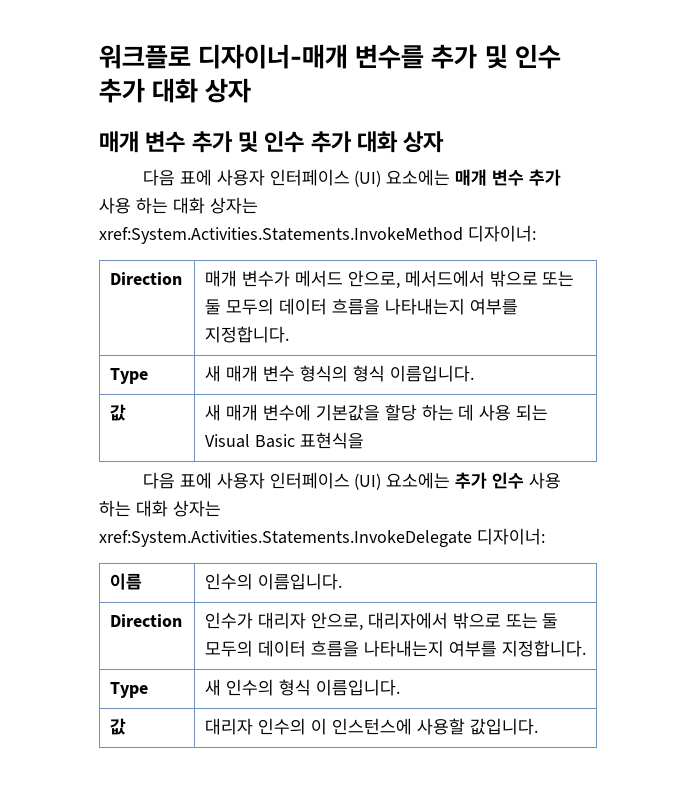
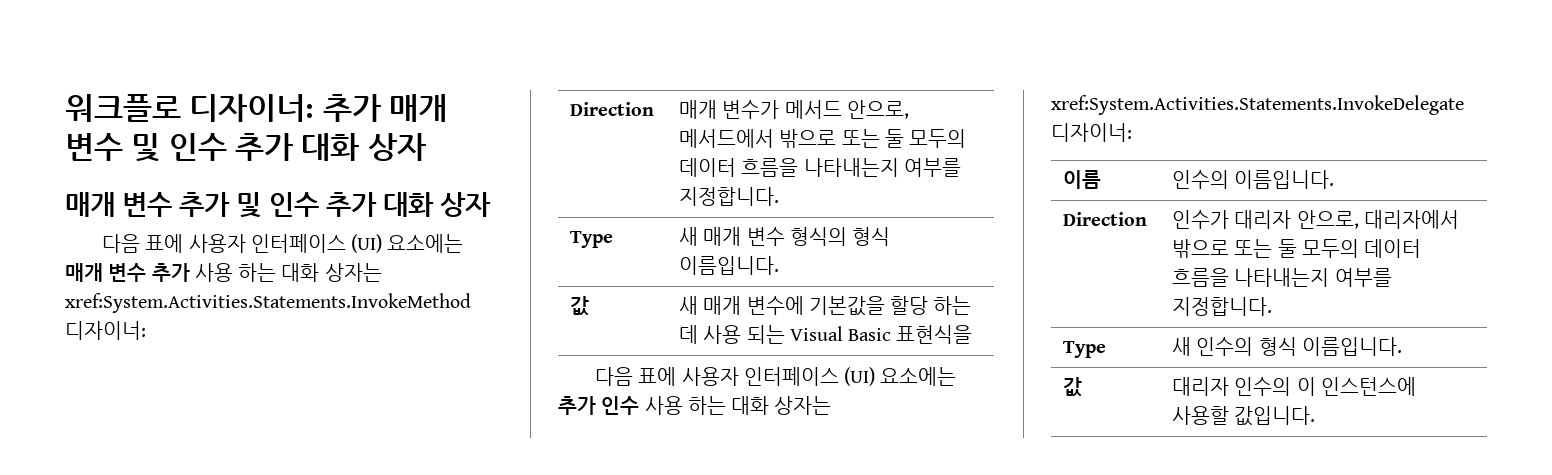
[198,44,478,69] 디자이너-매개 변수를 추가 -> [189,94,448,122] [65,133,123,161] 디자이너: 추가 매개 변수

